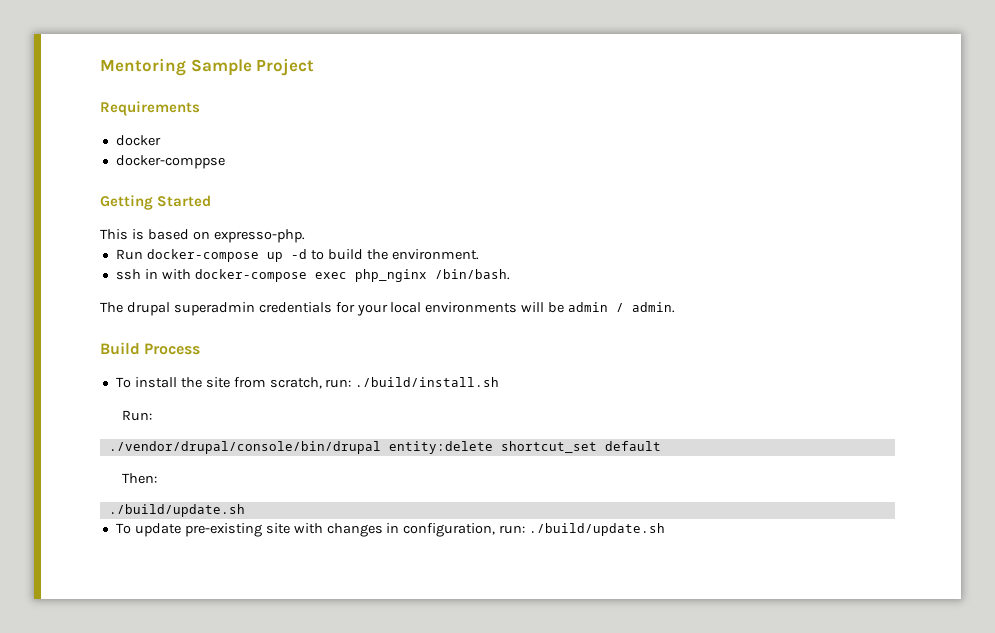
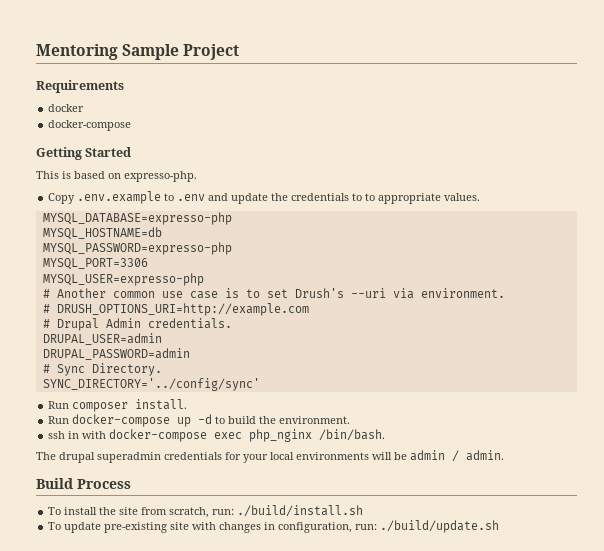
[115,155,225,169] docker-comppse -> [48,120,132,131] docker-compose
(305, 236) none -> [48,191,481,204] [42,212,232,225] [42,227,162,240] [42,242,232,255] [42,258,148,270] [42,273,204,286] [42,288,505,299] [42,303,309,316] [42,318,232,331] [42,333,162,345] [42,348,190,360] [42,363,162,376] [42,378,260,391] [48,399,188,412] // Copy .env.example to .env and update the credentials to to appropriate values. // MYSQL_DATABASE=expresso-php // MYSQL_HOSTNAME=db // MYSQL_PASSWORD=expresso-php // MYSQL_PORT=3306 // MYSQL_USER=expresso-php // # Another common use case is to set Drush's --uri via environment. // # DRUSH_OPTIONS_URI=http://example.com // # Drupal Admin credentials. // DRUPAL_USER=admin // DRUPAL_PASSWORD=admin // # Sync Directory. // SYNC_DIRECTORY='../config/sync' // Run composer install.
[121,410,152,421] [108,441,661,454] [121,473,157,484] [108,504,245,517] // Run: // ./vendor/drupal/console/bin/drupal entity:delete shortcut_set default // Then: // ./build/update.sh -> (364, 511) none

